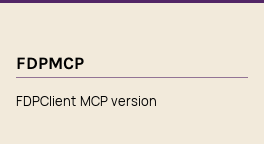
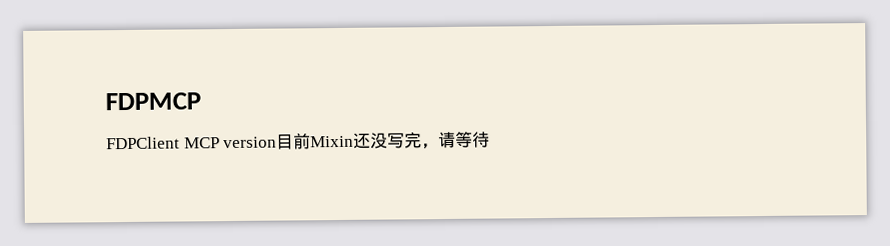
(158, 101) none -> [276,131,491,150] 目前Mixin还没写完，请等待

